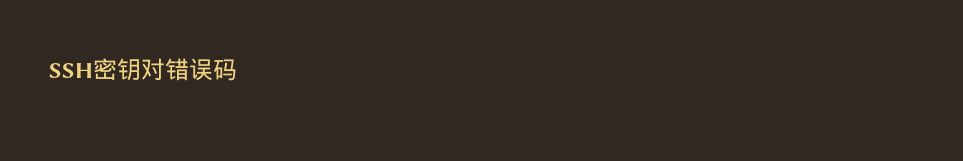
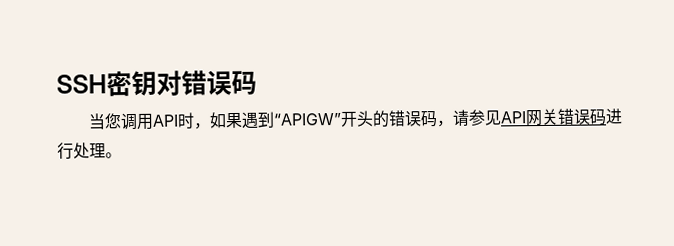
(237, 70) none -> [88,108,624,131] [57,142,122,160] // 当您调用API时，如果遇到“APIGW”开头的错误码，请参见API网关错误码进行处理。

